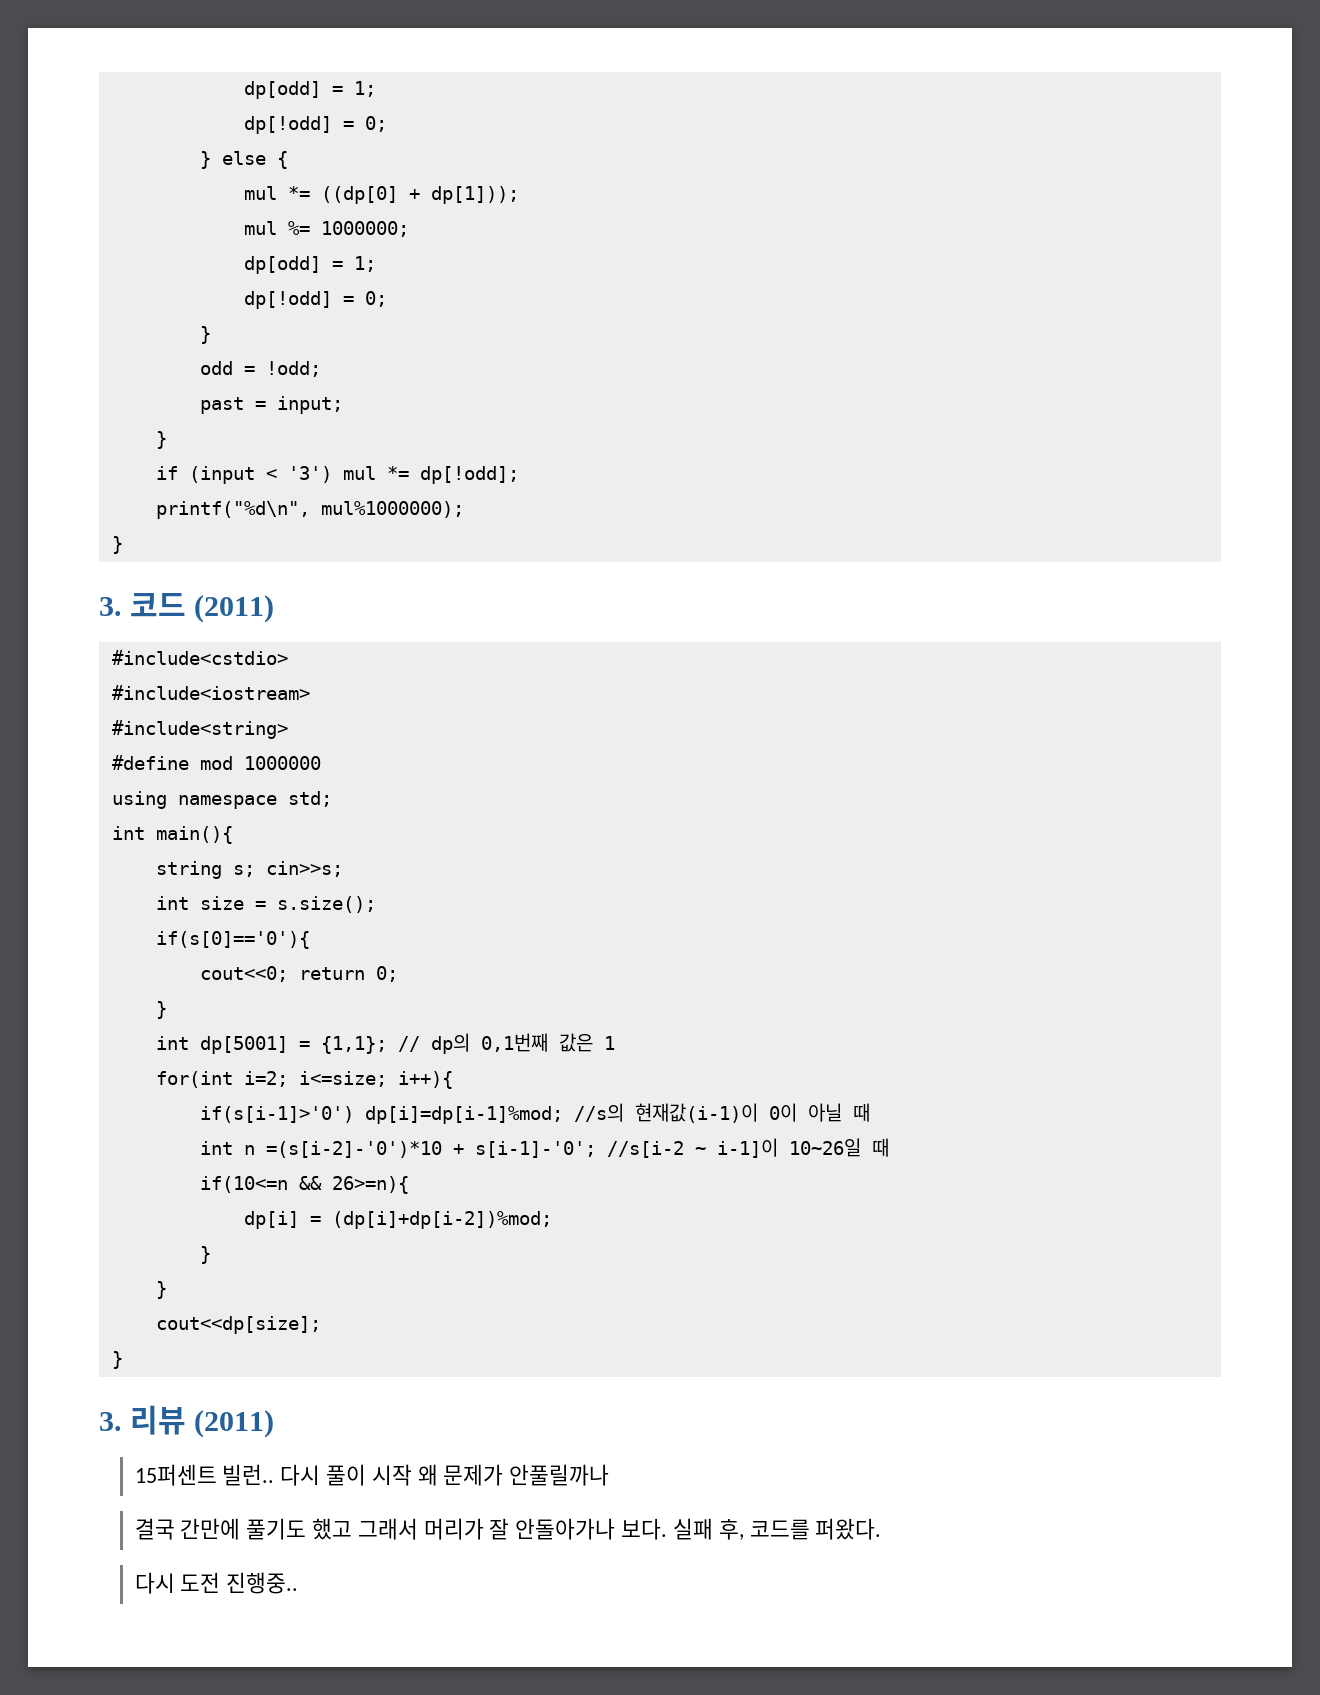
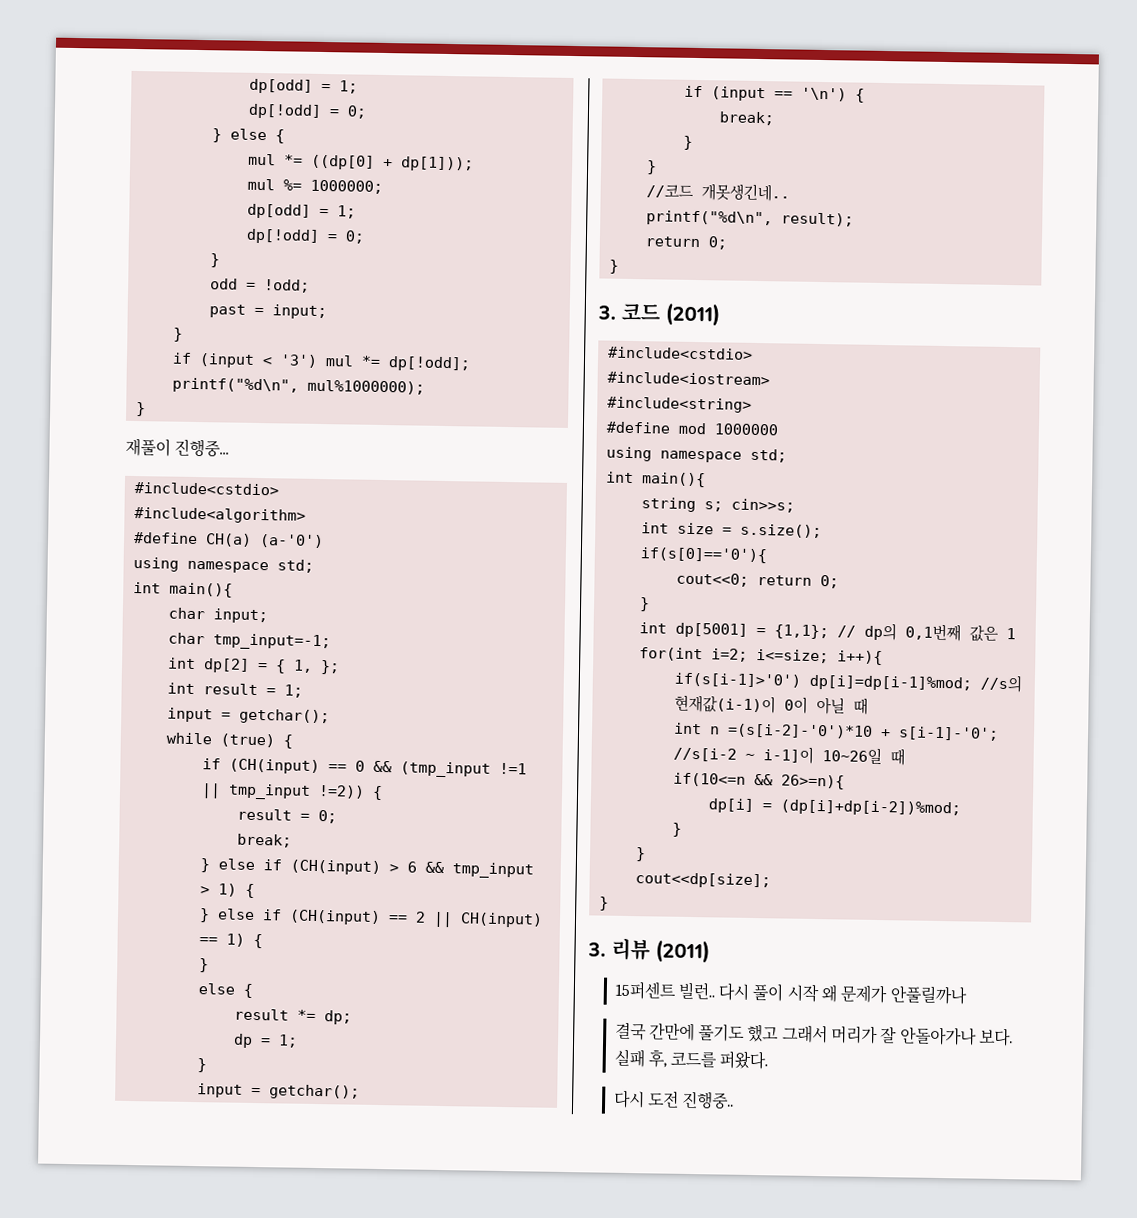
(123, 545) none -> [125,437,230,457] [133,482,279,496] [133,507,306,524] [133,532,324,549] [132,556,314,574] [132,581,233,598] [167,607,268,624] [167,632,331,651] [166,657,340,675] [166,682,303,698] [166,707,330,725] [165,732,293,749] [201,758,527,778] [200,783,383,801] [236,808,337,824] [236,833,292,848] [199,858,534,879] [199,883,255,898] [198,908,543,928] [198,933,263,949] [198,958,209,973] [197,983,253,998] [233,1008,352,1025] [232,1033,298,1048] [196,1058,207,1073] [196,1083,360,1100] [683,85,865,103] [718,111,775,126] [682,135,693,150] [645,160,657,175] [645,183,790,202] [645,210,854,227] [644,236,728,250] [608,259,619,274] // 재풀이 진행중... // #include<cstdio> // #include<algorithm> // #define CH(a) (a-'0') // using namespace std; // int main(){ // char input; // char tmp_input=-1; // int dp[2] = { 1, }; // int result = 1; // input = getchar(); // while (true) { // if (CH(input) == 0 && (tmp_input !=1 || tmp_input !=2)) { // result = 0; // break; // } else if (CH(input) > 6 && tmp_input > 1) { // } else if (CH(input) == 2 || CH(input) == 1) { // } // else { // result *= dp; // dp = 1; // } // input = getchar(); // if (input == '\n') { // break; // } // } // //코드 개못생긴네.. // printf("%d\n", result); // return 0; // }

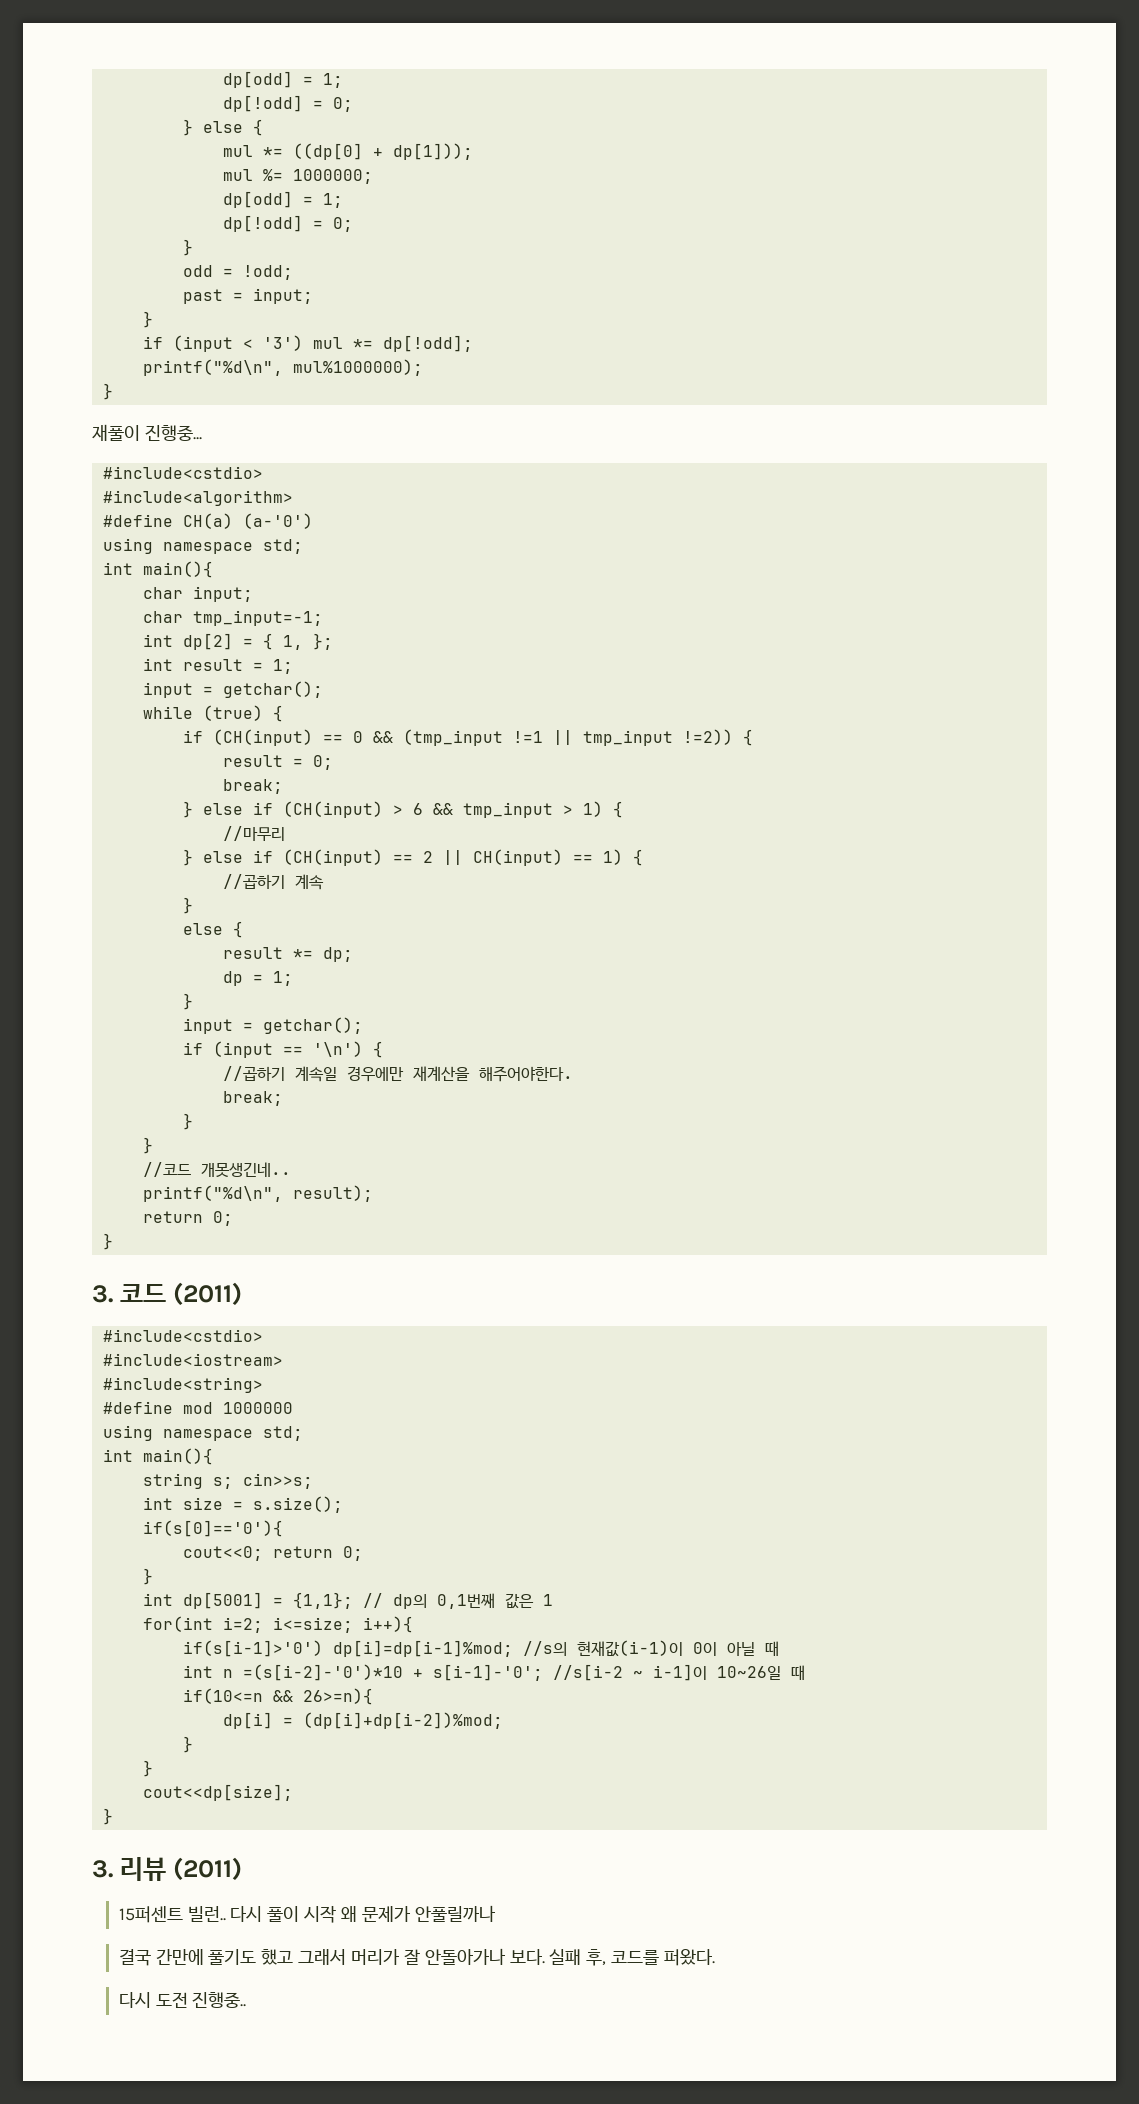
(255, 890) none -> [222,826,285,841] // //마무리
(263, 941) none -> [222,874,324,890] // //곱하기 계속
(865, 95) none -> [222,1066,573,1082] // //곱하기 계속일 경우에만 재계산을 해주어야한다.

